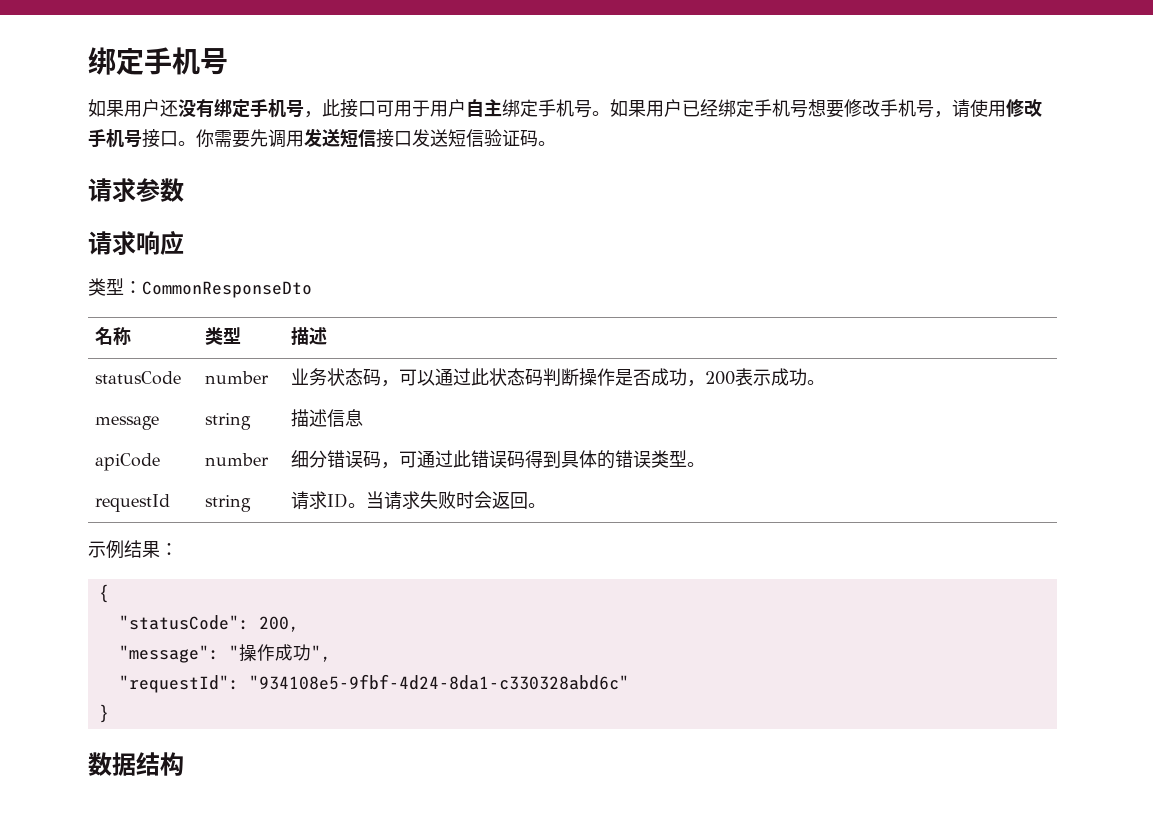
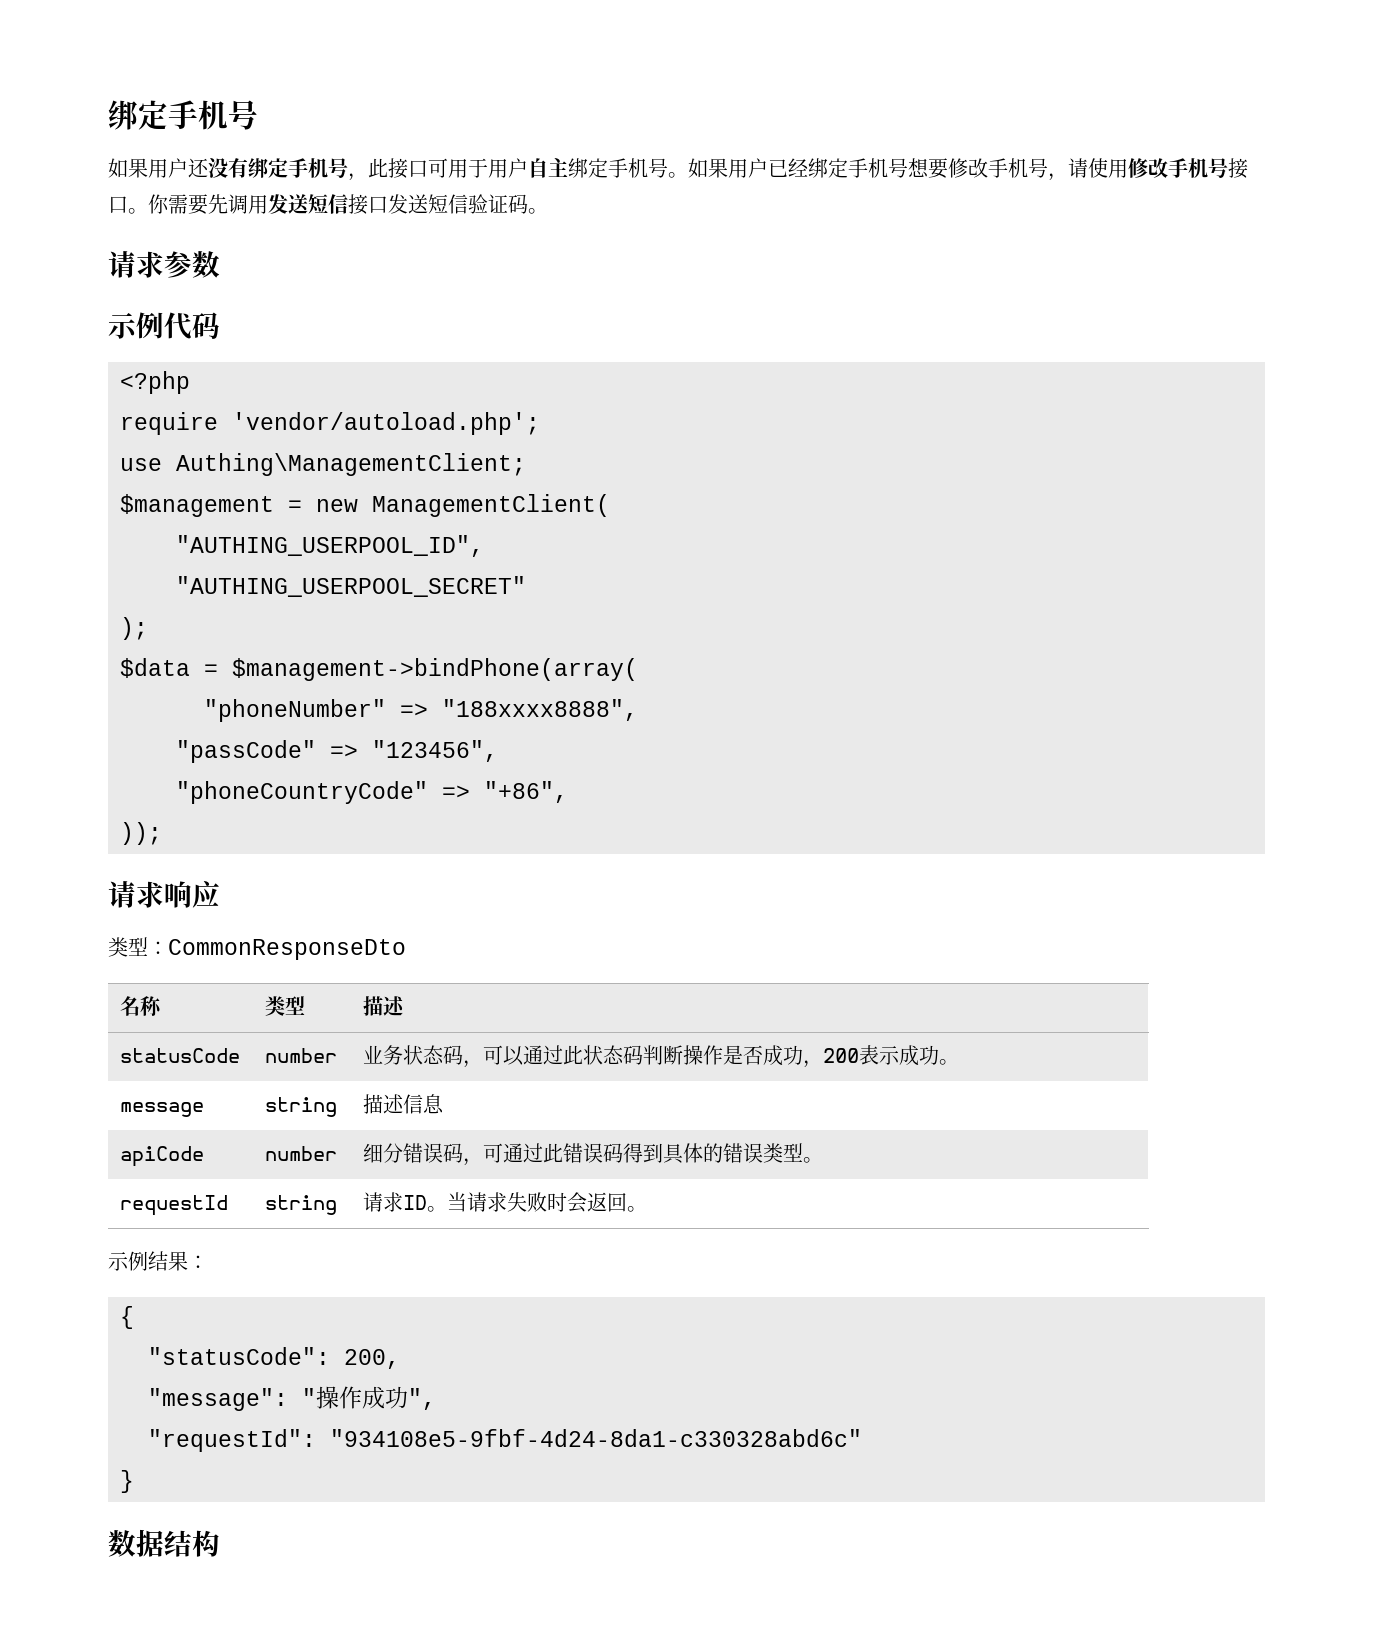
(184, 190) none -> [108,312,220,340] [120,371,190,394] [120,412,540,435] [120,453,526,476] [120,494,610,517] [176,535,484,557] [176,576,526,597] [120,617,148,640] [120,658,638,681] [204,699,638,722] [176,740,498,763] [176,781,568,804] [120,822,162,845] // 示例代码 // <?php // require 'vendor/autoload.php'; // use Authing\ManagementClient; // $management = new ManagementClient( // "AUTHING_USERPOOL_ID", // "AUTHING_USERPOOL_SECRET" // ); // $data = $management->bindPhone(array( // "phoneNumber" => "188xxxx8888", // "passCode" => "123456", // "phoneCountryCode" => "+86", // ));

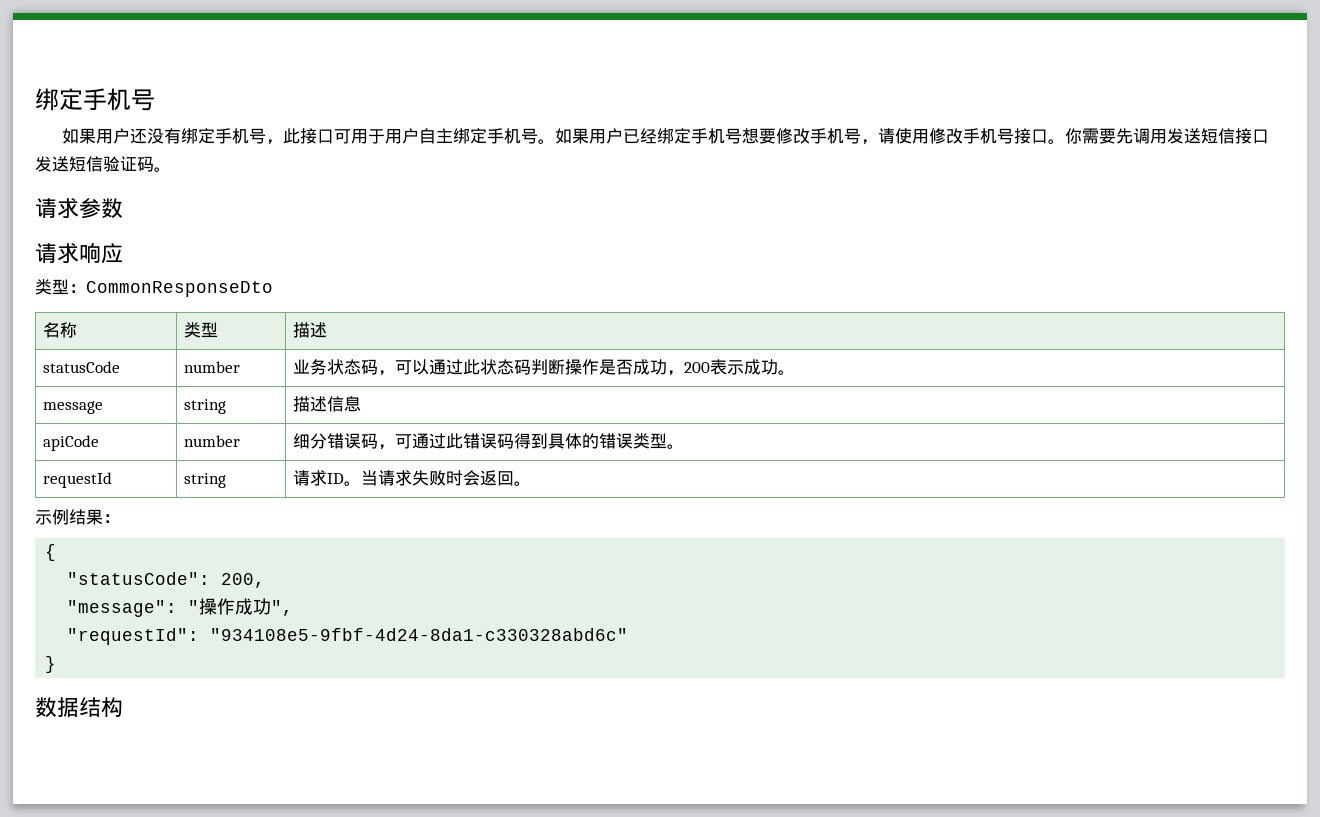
[108,312,220,340] [120,371,190,394] [120,412,540,435] [120,453,526,476] [120,494,610,517] [176,535,484,557] [176,576,526,597] [120,617,148,640] [120,658,638,681] [204,699,638,722] [176,740,498,763] [176,781,568,804] [120,822,162,845] // 示例代码 // <?php // require 'vendor/autoload.php'; // use Authing\ManagementClient; // $management = new ManagementClient( // "AUTHING_USERPOOL_ID", // "AUTHING_USERPOOL_SECRET" // ); // $data = $management->bindPhone(array( // "phoneNumber" => "188xxxx8888", // "passCode" => "123456", // "phoneCountryCode" => "+86", // )); -> (123, 208) none

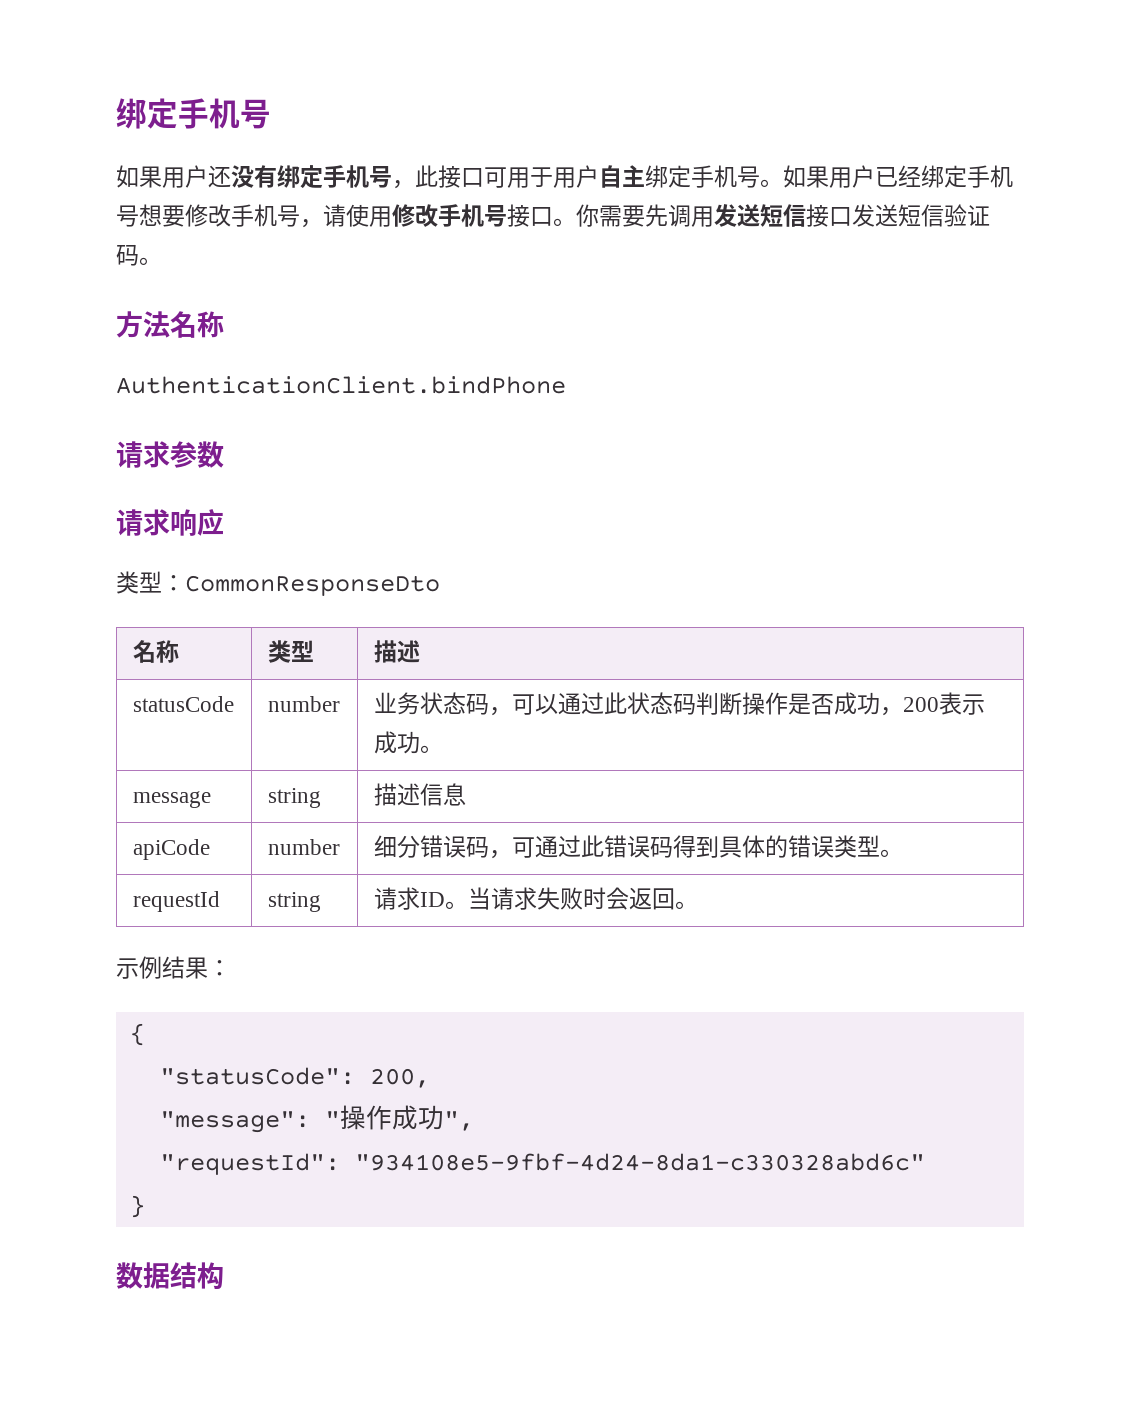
(171, 169) none -> [116,311,224,338] [116,376,566,394] // 方法名称 // AuthenticationClient.bindPhone

